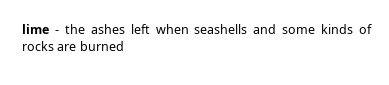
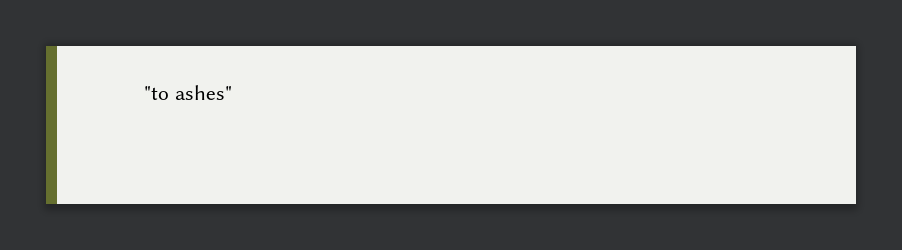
[22,24,372,34] [22,41,124,51] lime - the ashes left when seashells and some kinds of rocks are burned -> [144,85,232,100] "to ashes"

